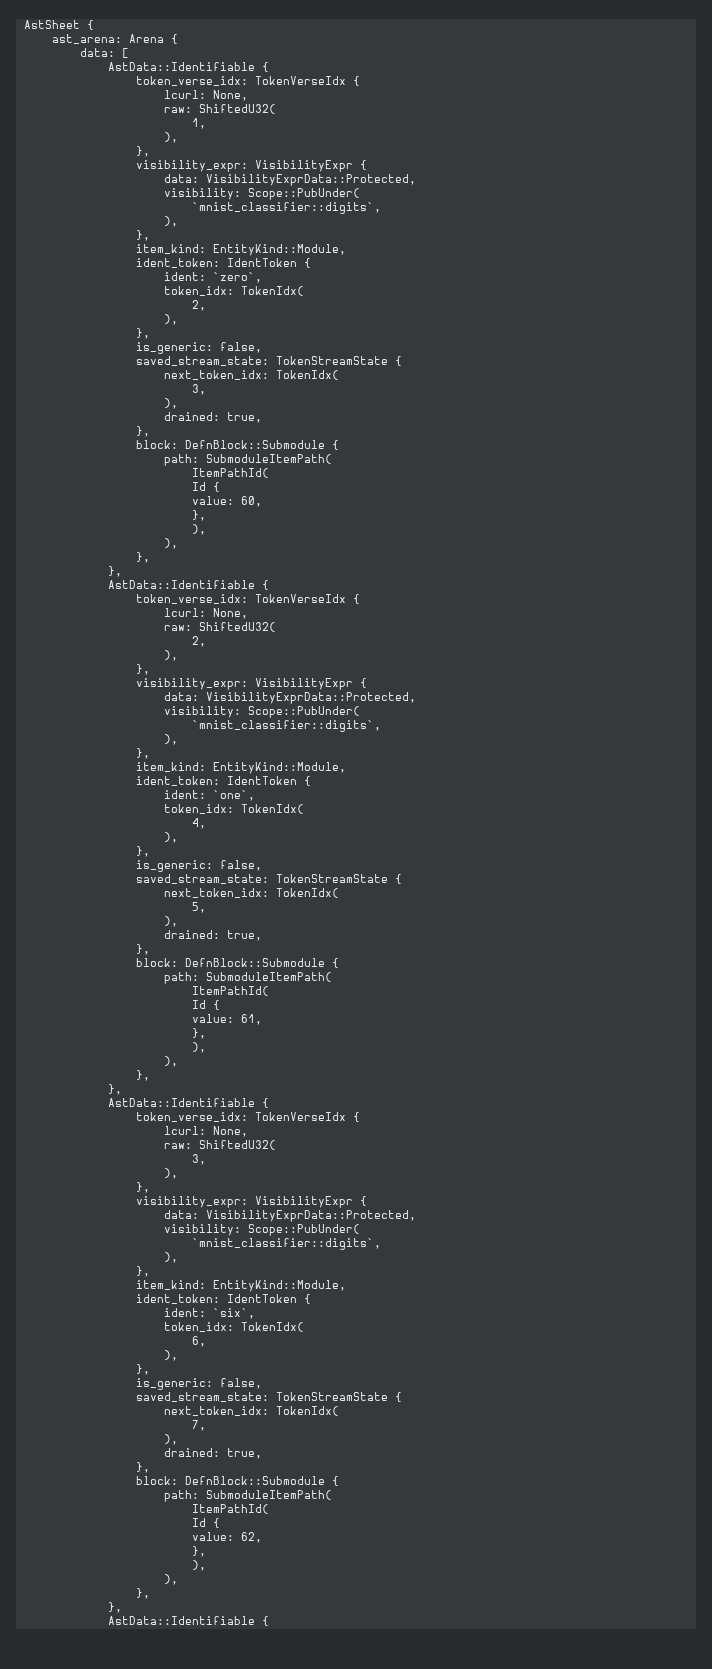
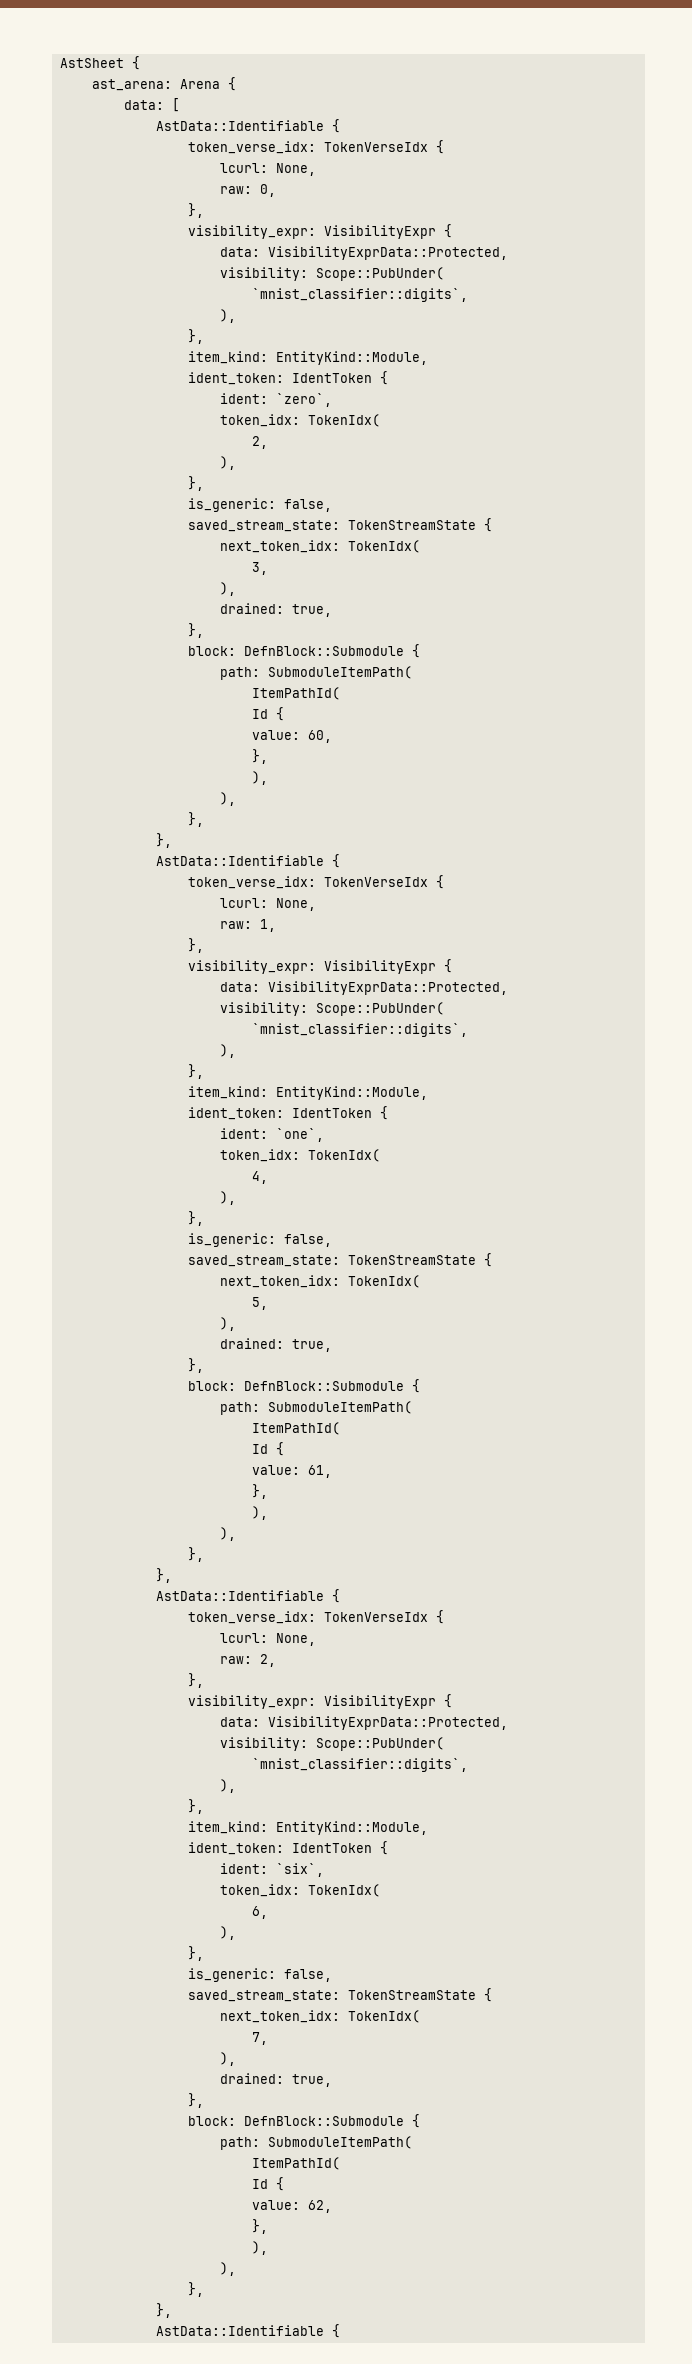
[198,104,276,114] [191,118,206,129] [163,132,178,143] ShiftedU32( // 1, // ), -> [259,184,276,197] 0,
[198,622,276,632] [191,636,206,647] [163,650,178,661] ShiftedU32( // 2, // ), -> [259,919,276,932] 1,
[198,1140,276,1150] [191,1154,206,1165] [163,1168,178,1179] ShiftedU32( // 3, // ), -> [259,1654,276,1667] 2,

